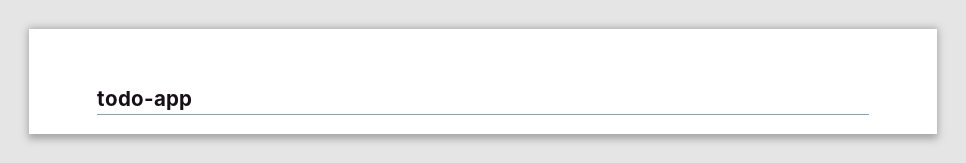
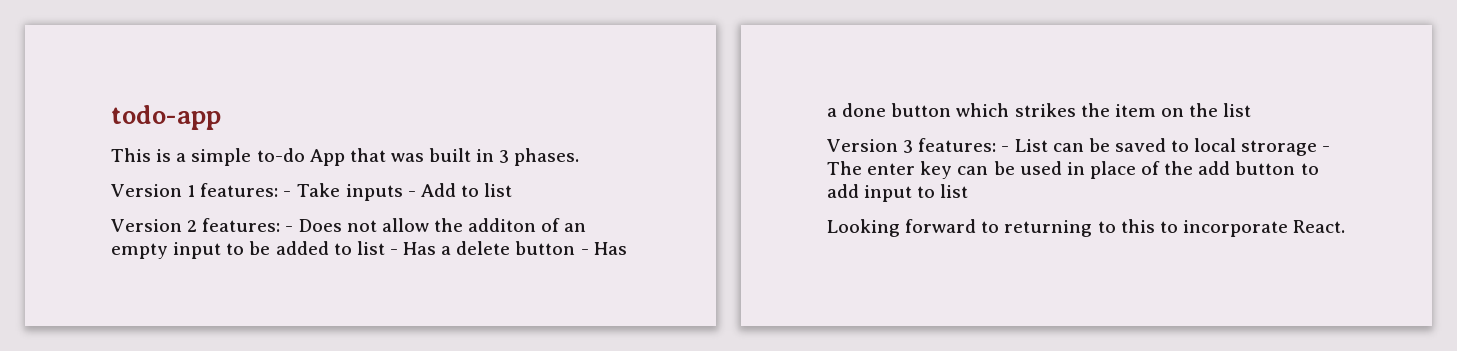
(192, 100) none -> [111,148,580,166] [111,183,513,201] [111,218,587,232] [111,241,627,259] [827,103,1252,117] [827,138,1331,156] [827,161,1319,179] [827,184,969,202] [827,219,1346,237] // This is a simple to-do App that was built in 3 phases. // Version 1 features: - Take inputs - Add to list // Version 2 features: - Does not allow the additon of an empty input to be added to list - Has a delete button - Has a done button which strikes the item on the list // Version 3 features: - List can be saved to local strorage - The enter key can be used in place of the add button to add input to list // Looking forward to returning to this to incorporate React.

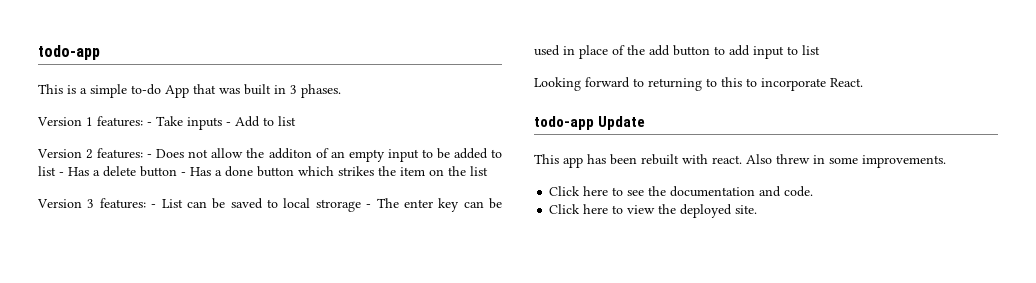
(1346, 226) none -> [534,116,646,130] [534,154,946,168] [549,186,814,197] [549,204,758,218] // todo-app Update // This app has been rebuilt with react. Also threw in some improvements. // Click here to see the documentation and code. // Click here to view the deployed site.

